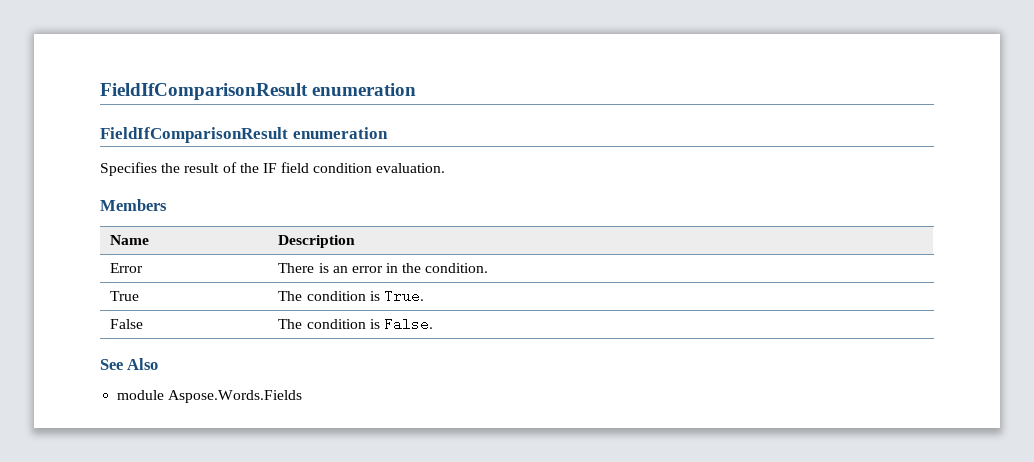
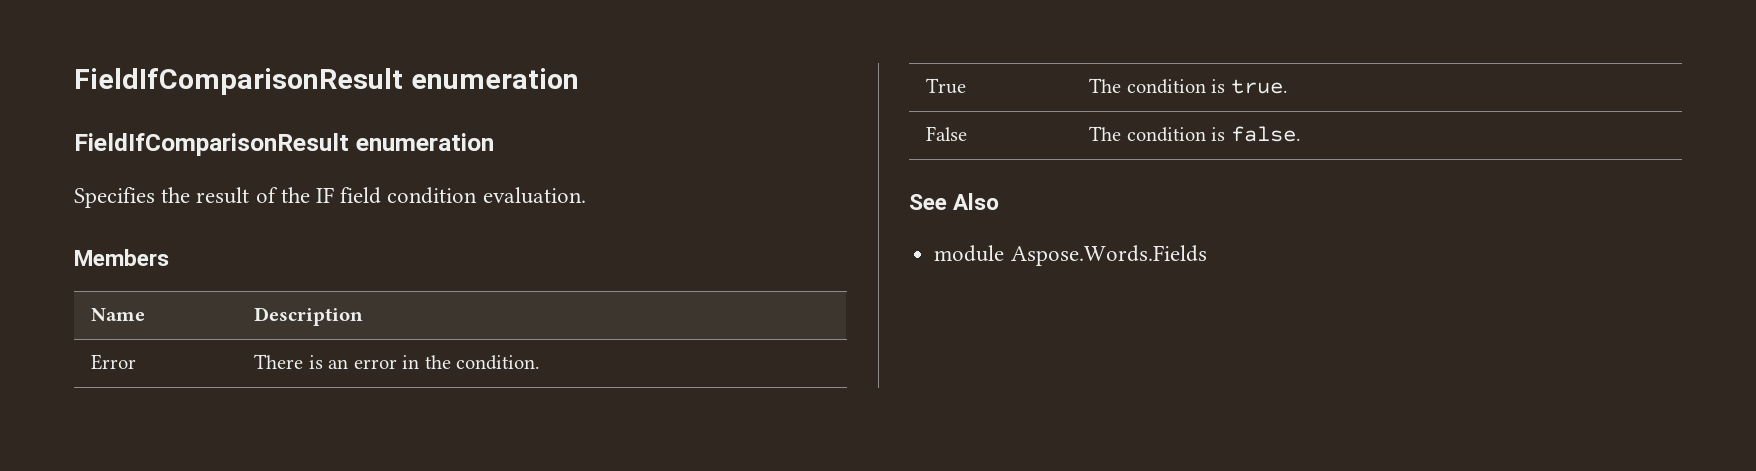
[383,289,424,303] True. -> [1230,79,1288,94] true.
[383,317,433,331] False. -> [1230,126,1301,142] false.

